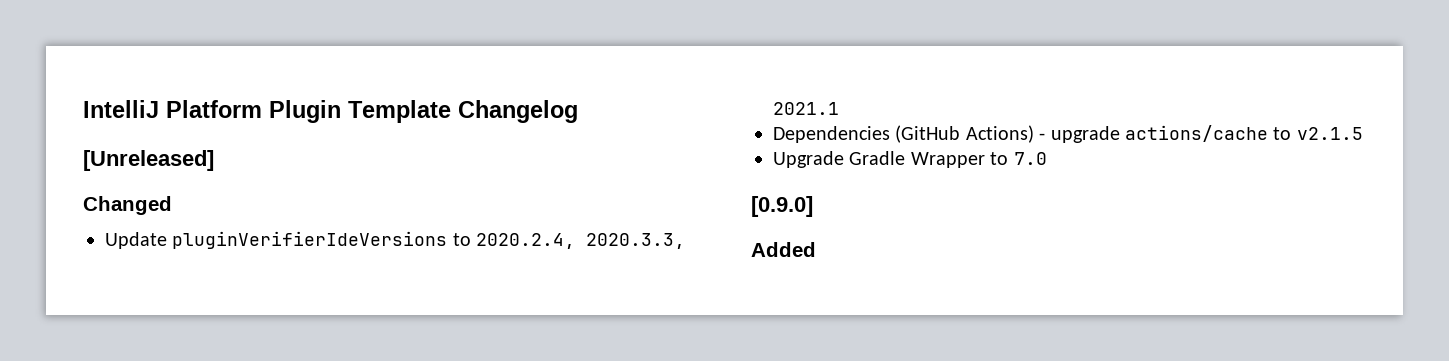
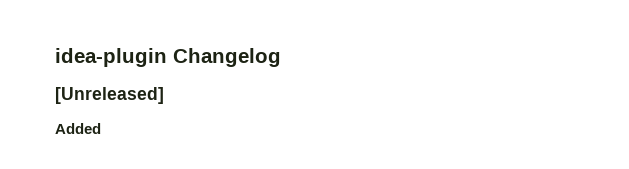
[83,100,578,123] [83,150,214,171] [83,196,172,215] [105,231,686,249] [773,102,839,115] [773,125,1363,143] [773,151,1047,168] [751,196,813,217] IntelliJ Platform Plugin Template Changelog // [Unreleased] // Changed // Update pluginVerifierIdeVersions to 2020.2.4, 2020.3.3, 2021.1 // Dependencies (GitHub Actions) - upgrade actions/cache to v2.1.5 // Upgrade Gradle Wrapper to 7.0 // [0.9.0] -> [55,48,281,67] [55,87,164,104] idea-plugin Changelog // [Unreleased]

